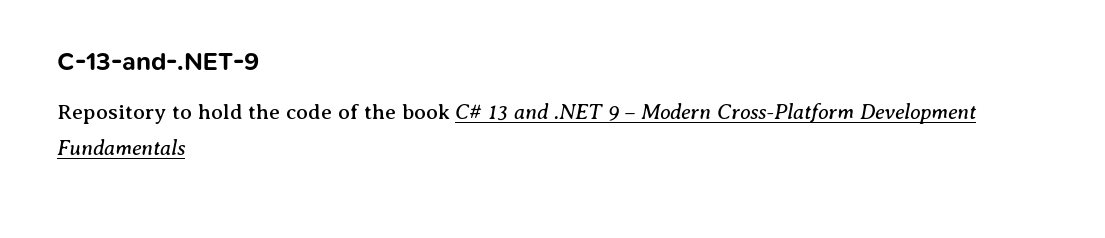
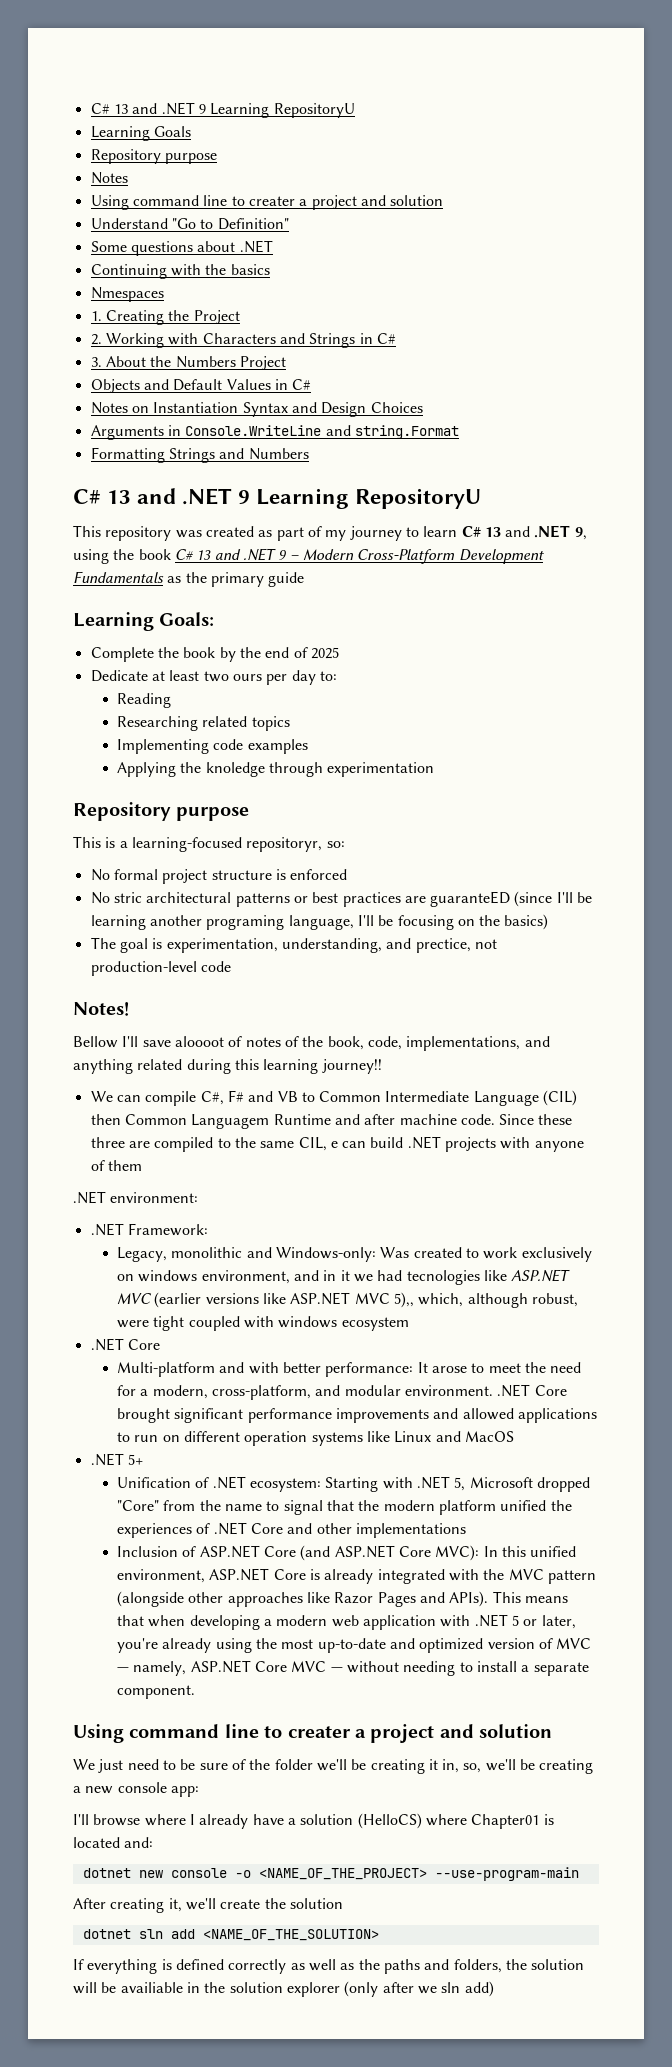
[57,52,259,71] [57,104,360,124] C-13-and-.NET-9 // Repository to hold the code of -> [90,102,355,118] [90,126,191,141] [90,149,217,164] [90,172,128,184] [90,195,444,210] [90,218,289,230] [90,240,273,256] [90,264,270,279] [90,287,164,302] [90,310,240,325] [90,333,396,348] [90,356,286,370] [90,379,312,393] [90,402,423,417] [90,425,459,440] [90,447,309,463] [73,488,482,509] [73,525,587,541] [73,549,109,564] C# 13 and .NET 9 Learning RepositoryU // Learning Goals // Repository purpose // Notes // Using command line to creater a project and solution // Understand "Go to Definition" // Some questions about .NET // Continuing with the basics // Nmespaces // 1. Creating the Project // 2. Working with Characters and Strings in C# // 3. About the Numbers Project // Objects and Default Values in C# // Notes on Instantiation Syntax and Design Choices // Arguments in Console.WriteLine and string.Format // Formatting Strings and Numbers // C# 13 and .NET 9 Learning RepositoryU // This repository was created as part of my journey to learn C# 13 and .NET 9, using
(186, 147) none -> [167,572,305,587] [73,612,215,631] [90,647,339,662] [90,670,337,685] [116,693,171,708] [116,716,290,731] [116,739,308,754] [116,762,435,777] [73,802,250,821] [73,836,345,852] [90,869,348,884] [90,891,593,907] [90,914,549,930] [90,937,497,953] [90,961,231,976] [73,1002,129,1016] [73,1036,550,1051] [73,1059,382,1074] [90,1090,578,1106] [90,1114,573,1129] [90,1136,584,1152] [90,1160,142,1171] [73,1191,199,1204] [90,1223,208,1236] [116,1247,592,1262] [116,1269,571,1285] [116,1292,578,1308] [116,1316,409,1331] [90,1338,160,1351] [116,1362,582,1377] [116,1384,567,1400] [116,1408,597,1423] [116,1431,514,1446] [90,1453,143,1466] [116,1476,590,1492] [116,1500,572,1515] [116,1522,466,1538] [116,1545,577,1561] [116,1568,596,1584] [116,1591,568,1607] [116,1614,576,1630] [116,1638,592,1653] [116,1660,589,1676] [116,1685,195,1699] [73,1724,553,1743] [73,1759,594,1774] [73,1782,199,1797] [73,1813,554,1829] [73,1837,154,1848] [82,1867,579,1881] [73,1898,343,1913] [82,1929,379,1941] [73,1959,585,1974] [73,1981,494,1997] as the primary guide // Learning Goals: // Complete the book by the end of 2025 // Dedicate at least two ours per day to: // Reading // Researching related topics // Implementing code examples // Applying the knoledge through experimentation // Repository purpose // This is a learning-focused repositoryr, so: // No formal project structure is enforced // No stric architectural patterns or best practices are guaranteED (since I'll be learning another programing language, I'll be focusing on the basics) // The goal is experimentation, understanding, and prectice, not production-level code // Notes! // Bellow I'll save aloooot of notes of the book, code, implementations, and anything related during this learning journey!! // We can compile C#, F# and VB to Common Intermediate Language (CIL) then Common Languagem Runtime and after machine code. Since these three are compiled to the same CIL, e can build .NET projects with anyone of them // .NET environment: // .NET Framework: // Legacy, monolithic and Windows-only: Was created to work exclusively on windows environment, and in it we had tecnologies like ASP.NET MVC (earlier versions like ASP.NET MVC 5),, which, although robust, were tight coupled with windows ecosystem // .NET Core // Multi-platform and with better performance: It arose to meet the need for a modern, cross-platform, and modular environment. .NET Core brought significant performance improvements and allowed applications to run on different operation systems like Linux and MacOS // .NET 5+ // Unification of .NET ecosystem: Starting with .NET 5, Microsoft dropped "Core" from the name to signal that the modern platform unified the experiences of .NET Core and other implementations // Inclusion of ASP.NET Core (and ASP.NET Core MVC): In this unified environment, ASP.NET Core is already integrated with the MVC pattern (alongside other approaches like Razor Pages and APIs). This means that when developing a modern web application with .NET 5 or later, you're already using the most up-to-date and optimized version of MVC — namely, ASP.NET Core MVC — without needing to install a separate component. // Using command line to creater a project and solution // We just need to be sure of the folder we'll be creating it in, so, we'll be creating a new console app: // I'll browse where I already have a solution (HelloCS) where Chapter01 is located and: // dotnet new console -o <NAME_OF_THE_PROJECT> --use-program-main // After creating it, we'll create the solution // dotnet sln add <NAME_OF_THE_SOLUTION> // If everything is defined correctly as well as the paths and folders, the solution will be availiable in the solution explorer (only after we sln add)

